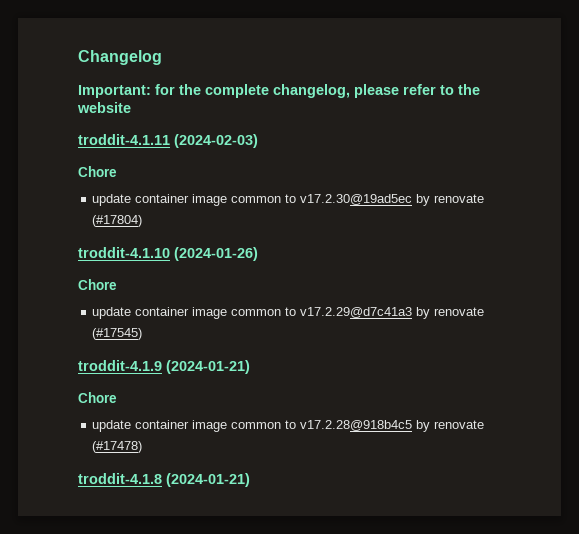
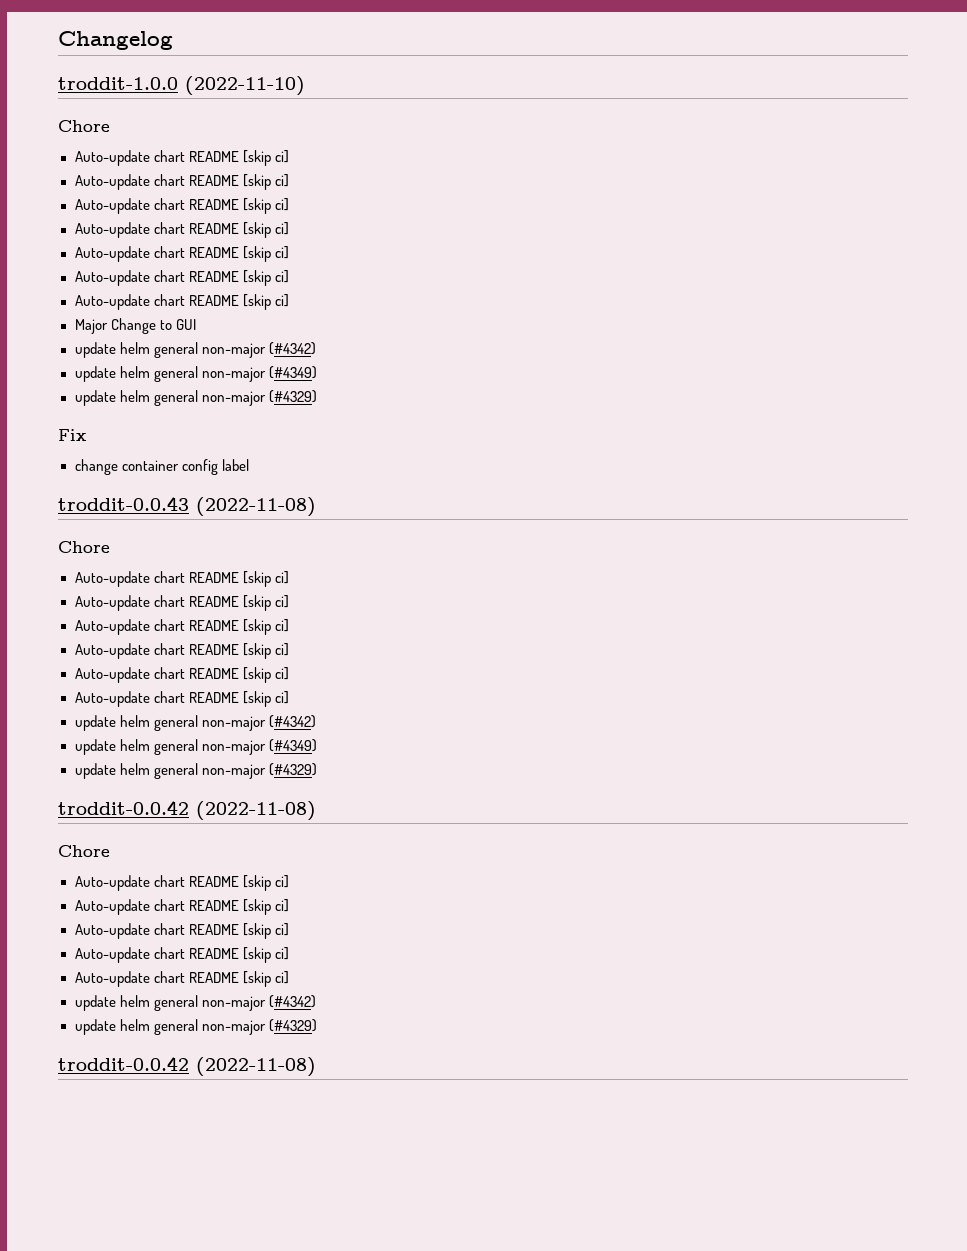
[78,84,480,98] [77,102,131,113] [78,134,258,148] [78,166,117,177] [92,194,485,206] [92,215,143,227] [78,247,258,261] [78,279,117,290] [92,307,485,319] [92,328,143,340] [78,360,250,374] [78,392,117,403] [92,420,485,432] [92,441,143,453] [78,473,250,487] Important: for the complete changelog, please refer to the website // troddit-4.1.11 (2024-02-03) // Chore // update container image common to v17.2.30@19ad5ec by renovate (#17804) // troddit-4.1.10 (2024-01-26) // Chore // update container image common to v17.2.29@d7c41a3 by renovate (#17545) // troddit-4.1.9 (2024-01-21) // Chore // update container image common to v17.2.28@918b4c5 by renovate (#17478) // troddit-4.1.8 (2024-01-21) -> [58,76,305,96] [58,120,110,132] [74,150,289,166] [74,174,289,190] [74,198,289,214] [74,222,289,238] [74,246,289,262] [74,270,289,286] [74,294,289,310] [74,318,196,334] [74,342,316,358] [74,366,317,382] [74,390,317,406] [58,429,87,441] [74,459,249,475] [58,496,316,517] [58,541,110,553] [74,571,289,587] [74,595,289,611] [74,619,289,635] [74,643,289,659] [74,667,289,683] [74,691,289,707] [74,715,316,731] [74,739,317,755] [74,763,317,779] [58,800,316,821] [58,845,110,857] [74,875,289,891] [74,899,289,915] [74,923,289,939] [74,947,289,963] [74,971,289,987] [74,995,316,1011] [74,1019,317,1035] [58,1056,316,1077] troddit-1.0.0 (2022-11-10) // Chore // Auto-update chart README [skip ci] // Auto-update chart README [skip ci] // Auto-update chart README [skip ci] // Auto-update chart README [skip ci] // Auto-update chart README [skip ci] // Auto-update chart README [skip ci] // Auto-update chart README [skip ci] // Major Change to GUI // update helm general non-major (#4342) // update helm general non-major (#4349) // update helm general non-major (#4329) // Fix // change container config label // troddit-0.0.43 (2022-11-08) // Chore // Auto-update chart README [skip ci] // Auto-update chart README [skip ci] // Auto-update chart README [skip ci] // Auto-update chart README [skip ci] // Auto-update chart README [skip ci] // Auto-update chart README [skip ci] // update helm general non-major (#4342) // update helm general non-major (#4349) // update helm general non-major (#4329) // troddit-0.0.42 (2022-11-08) // Chore // Auto-update chart README [skip ci] // Auto-update chart README [skip ci] // Auto-update chart README [skip ci] // Auto-update chart README [skip ci] // Auto-update chart README [skip ci] // update helm general non-major (#4342) // update helm general non-major (#4329) // troddit-0.0.42 (2022-11-08)

